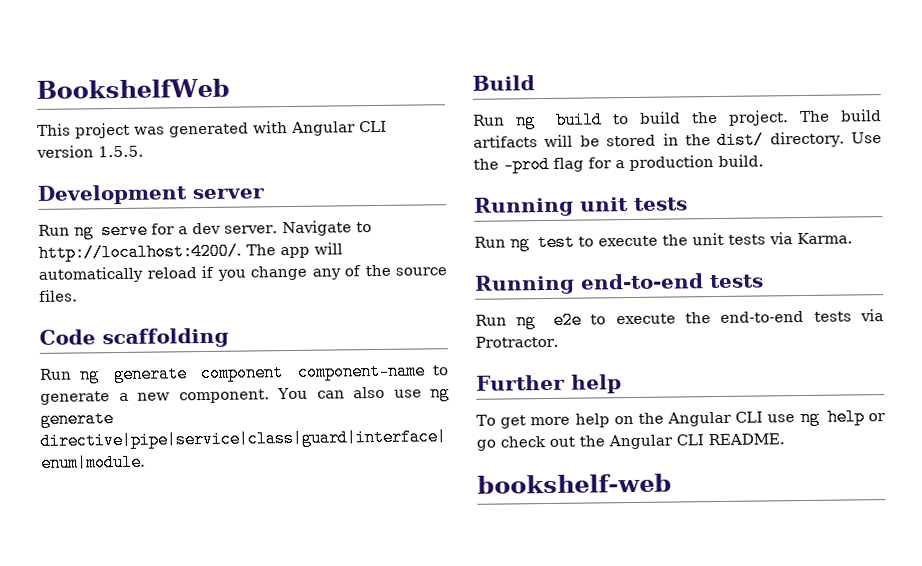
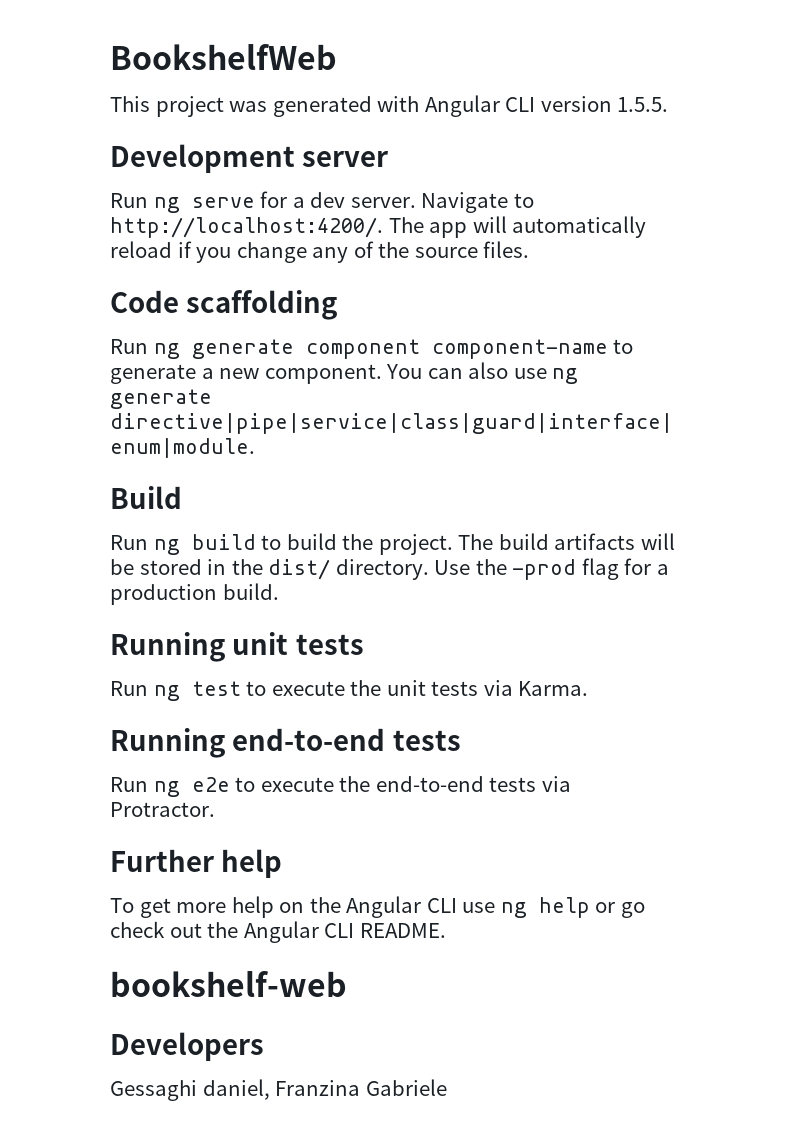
(672, 483) none -> [110,1032,264,1061] [110,1079,447,1101] // Developers // Gessaghi daniel, Franzina Gabriele

